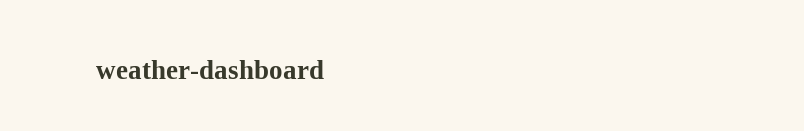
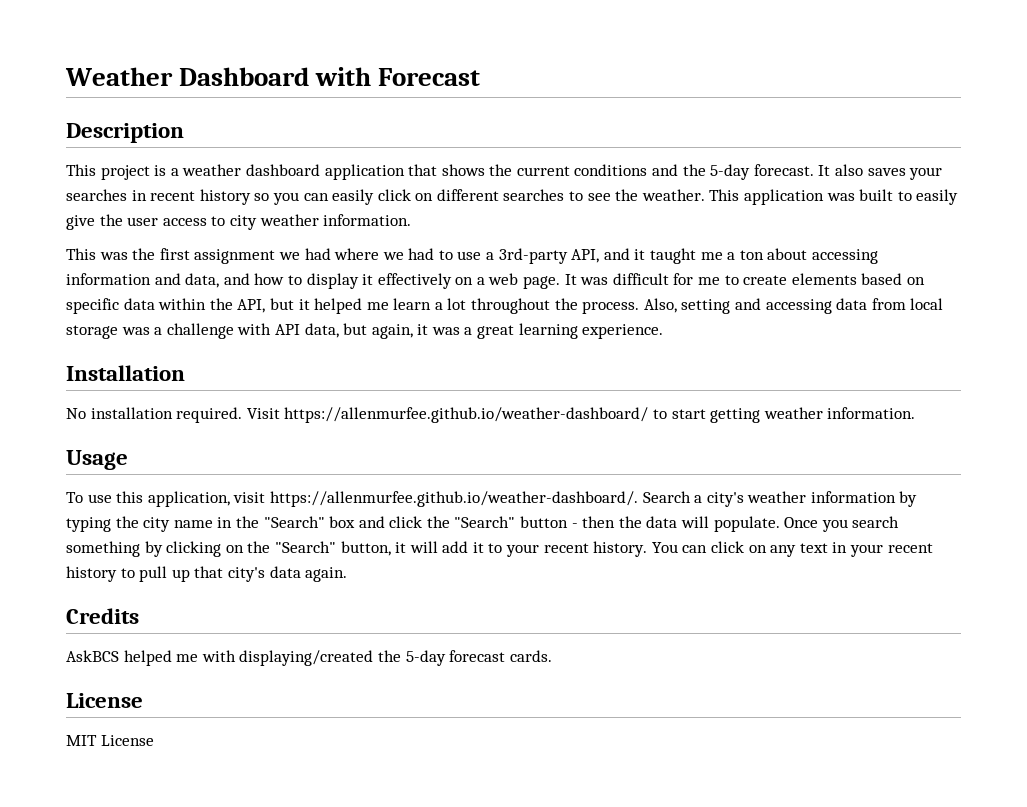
[96,60,324,79] weather-dashboard -> [65,67,481,86] [66,123,184,143] [66,164,943,180] [66,189,959,205] [66,214,412,230] [66,248,878,264] [66,273,925,289] [66,298,944,314] [66,323,664,339] [66,365,185,381] [66,407,916,423] [66,450,128,470] [66,491,918,507] [66,516,900,532] [66,541,933,557] [66,566,348,582] [66,608,139,624] [66,650,552,666] [66,693,143,708] [66,735,154,746] Weather Dashboard with Forecast // Description // This project is a weather dashboard application that shows the current conditions and the 5-day forecast. It also saves your searches in recent history so you can easily click on different searches to see the weather. This application was built to easily give the user access to city weather information. // This was the first assignment we had where we had to use a 3rd-party API, and it taught me a ton about accessing information and data, and how to display it effectively on a web page. It was difficult for me to create elements based on specific data within the API, but it helped me learn a lot throughout the process. Also, setting and accessing data from local storage was a challenge with API data, but again, it was a great learning experience. // Installation // No installation required. Visit https://allenmurfee.github.io/weather-dashboard/ to start getting weather information. // Usage // To use this application, visit https://allenmurfee.github.io/weather-dashboard/. Search a city's weather information by typing the city name in the "Search" box and click the "Search" button - then the data will populate. Once you search something by clicking on the "Search" button, it will add it to your recent history. You can click on any text in your recent history to pull up that city's data again. // Credits // AskBCS helped me with displaying/created the 5-day forecast cards. // License // MIT License

